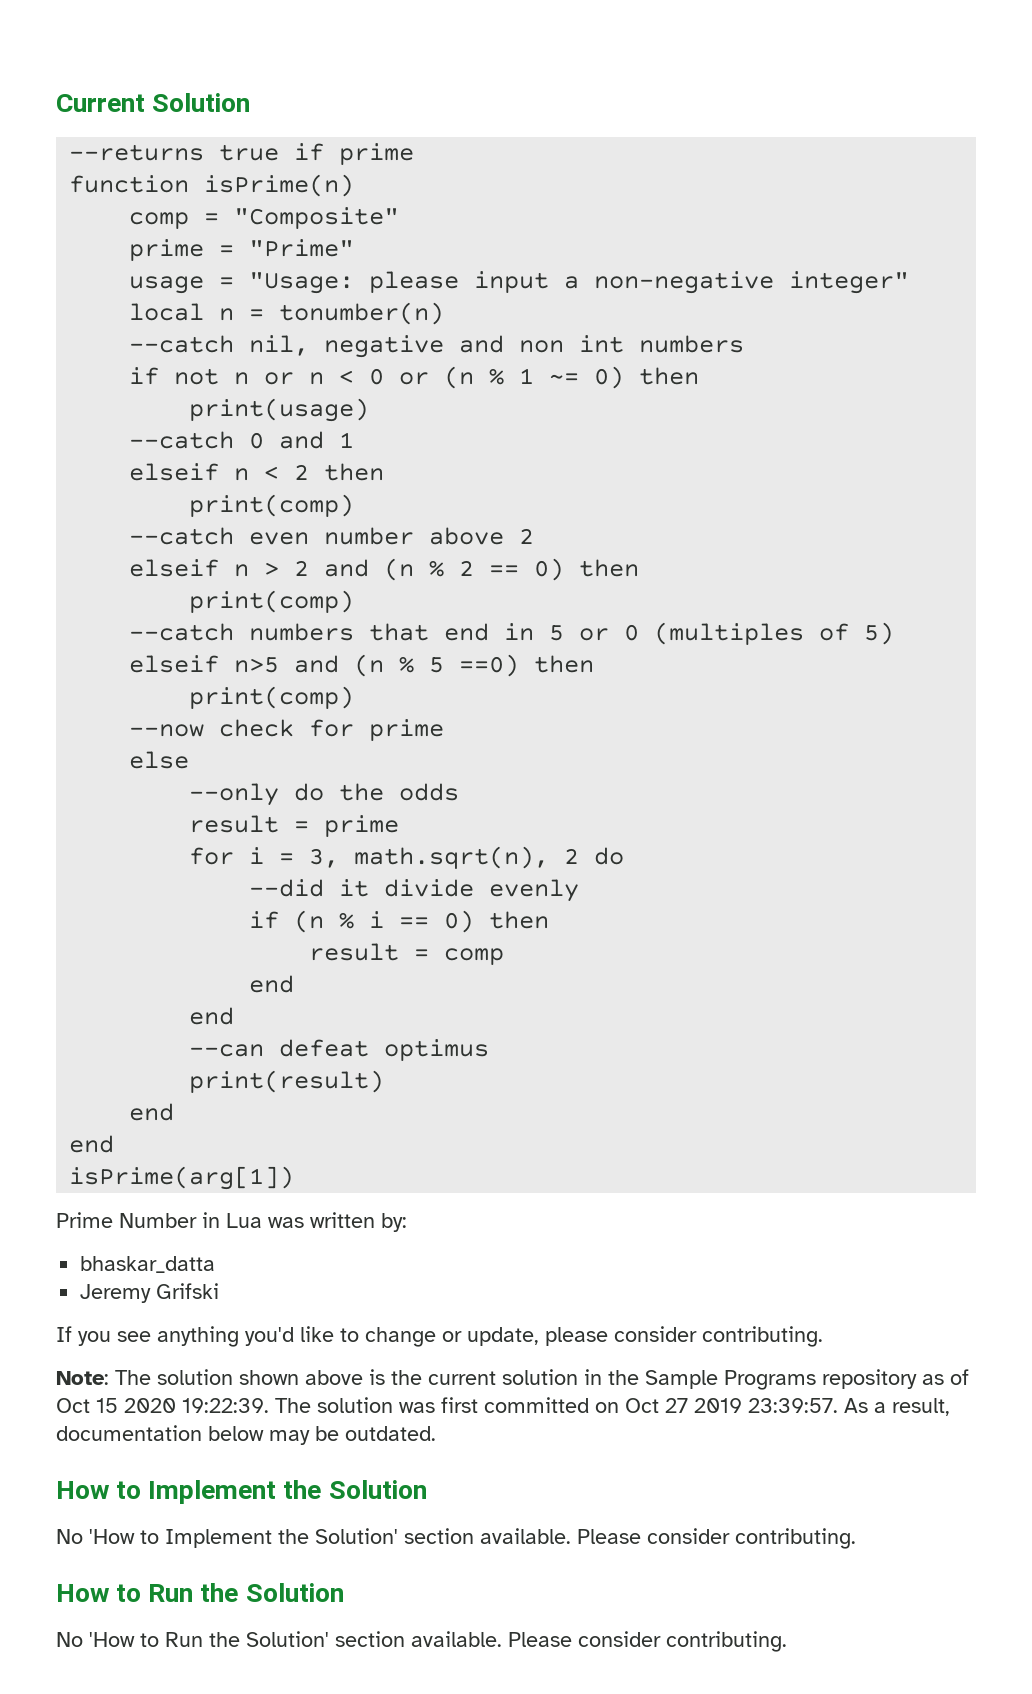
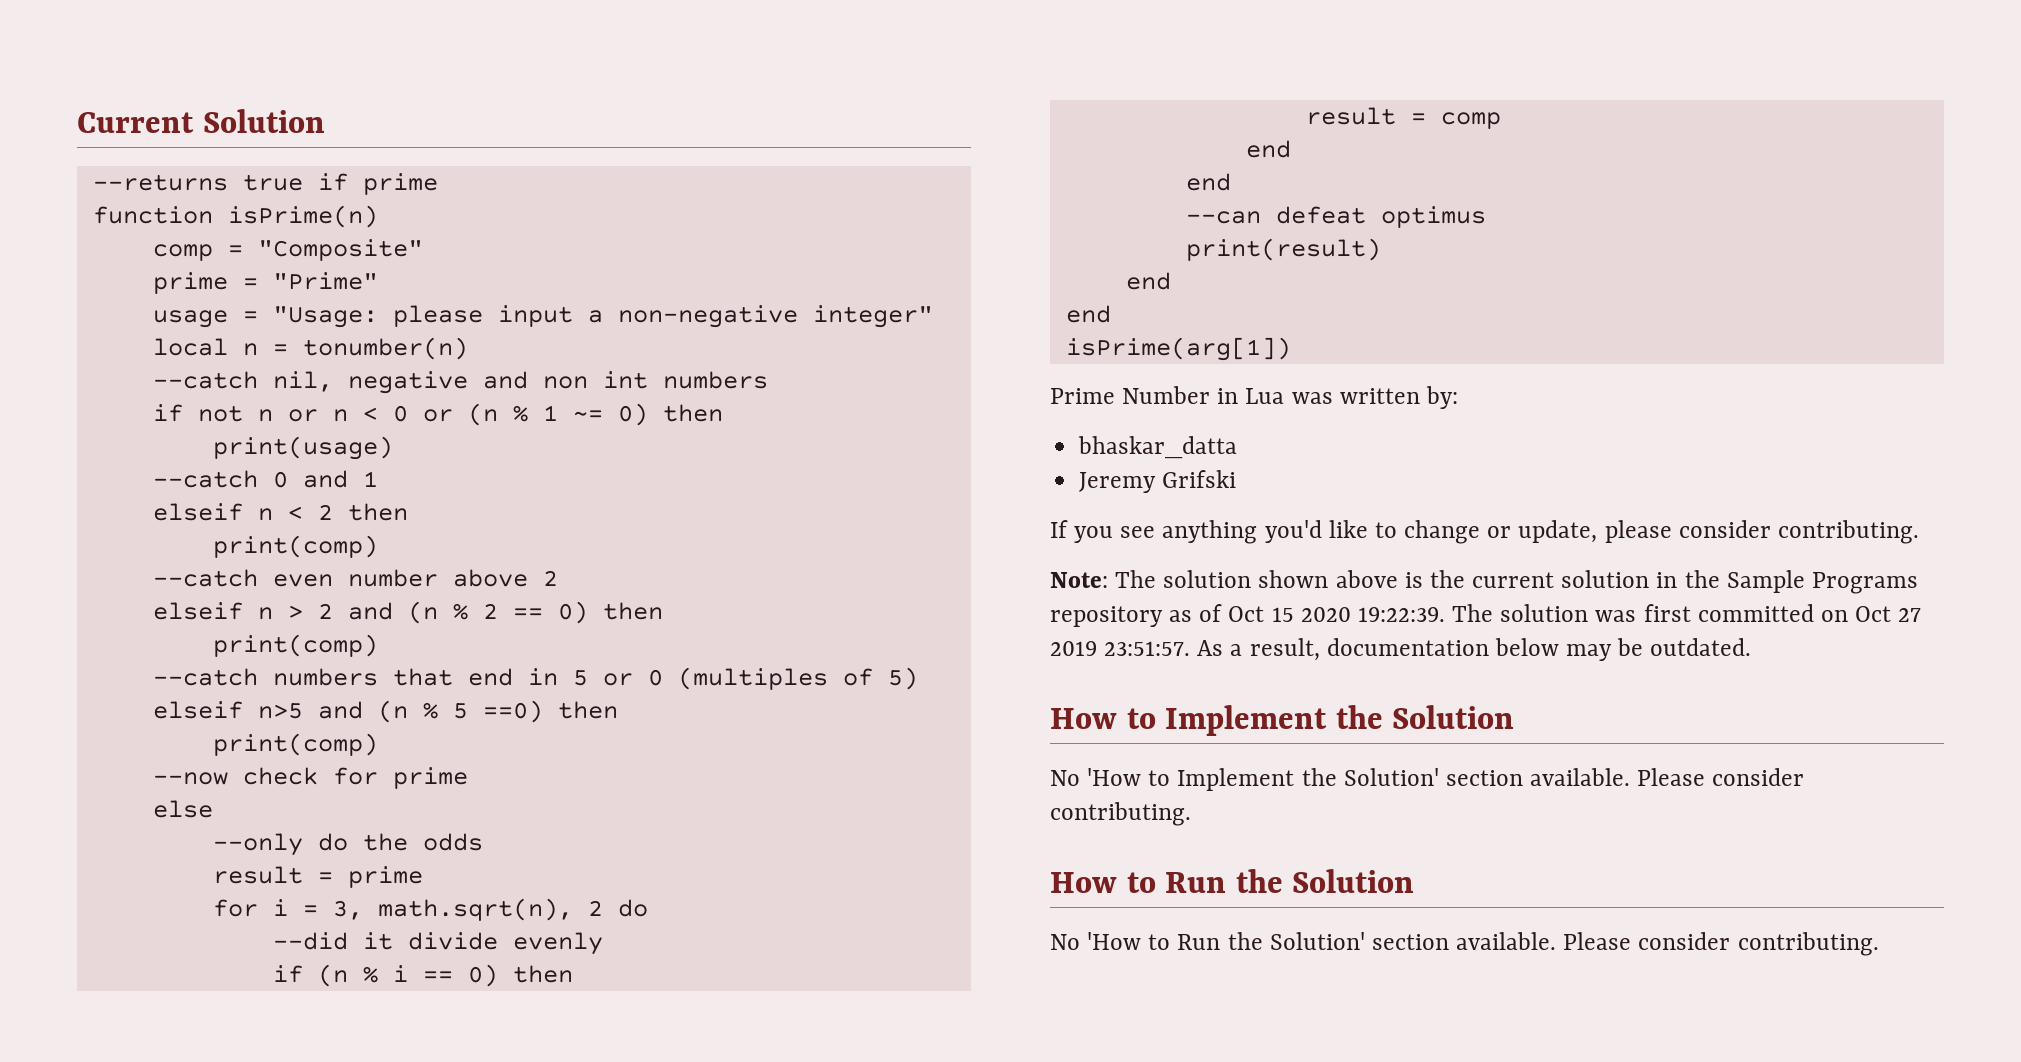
[748,1398,838,1413] 23:39:57. -> [1104,641,1191,656] 23:51:57.

